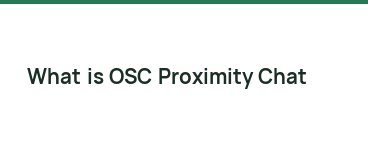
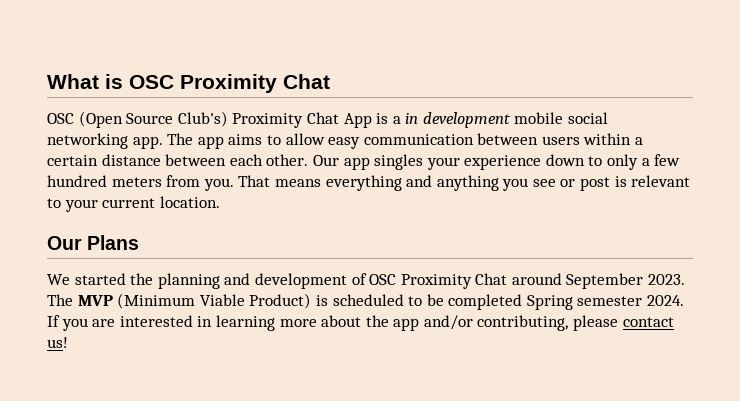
(308, 76) none -> [47,111,609,128] [47,133,644,149] [47,154,681,170] [47,175,691,191] [47,196,220,212] [47,235,140,250] [47,273,686,289] [47,293,685,310] [47,315,674,331] [47,337,68,348] // OSC (Open Source Club's) Proximity Chat App is a in development mobile social networking app. The app aims to allow easy communication between users within a certain distance between each other. Our app singles your experience down to only a few hundred meters from you. That means everything and anything you see or post is relevant to your current location. // Our Plans // We started the planning and development of OSC Proximity Chat around September 2023. The MVP (Minimum Viable Product) is scheduled to be completed Spring semester 2024. If you are interested in learning more about the app and/or contributing, please contact us!

